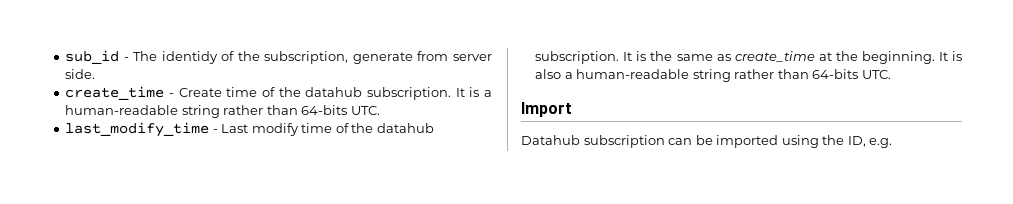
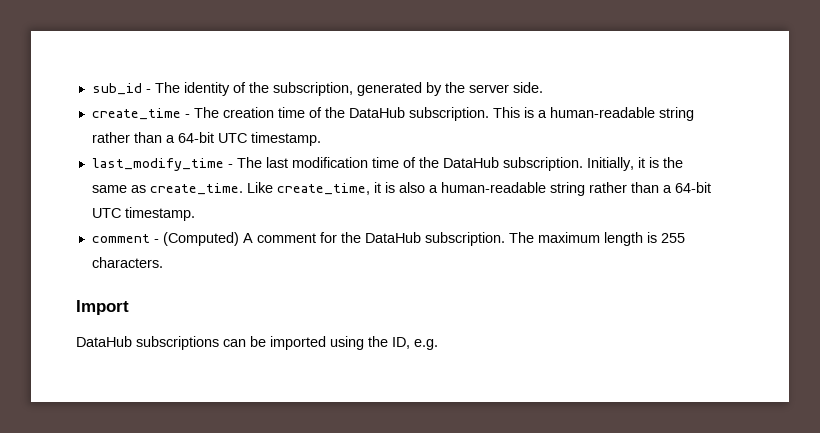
[161,51,218,64] identidy -> [183,82,230,96] identity
[352,51,449,64] generate from -> [356,82,465,96] generated by the
[178,87,465,100] Create time of the datahub subscription. It -> [193,107,520,121] The creation time of the DataHub subscription. This
[301,105,380,115] [65,122,434,137] [535,51,948,64] 64-bits UTC. // last_modify_time - Last modify time of the datahub subscription. It is the same as create_time at the beginning. It -> [165,132,321,146] [91,157,683,171] [91,182,381,195] a 64-bit UTC timestamp. // last_modify_time - The last modification time of the DataHub subscription. Initially, it is the same as create_time. Like create_time, it
[812,69,891,79] 64-bits UTC. -> [662,182,711,193] [91,207,195,221] [91,232,685,246] [91,257,163,268] a 64-bit UTC timestamp. // comment - (Computed) A comment for the DataHub subscription. The maximum length is 255 characters.
[521,135,665,148] Datahub subscription -> [76,336,219,350] DataHub subscriptions

